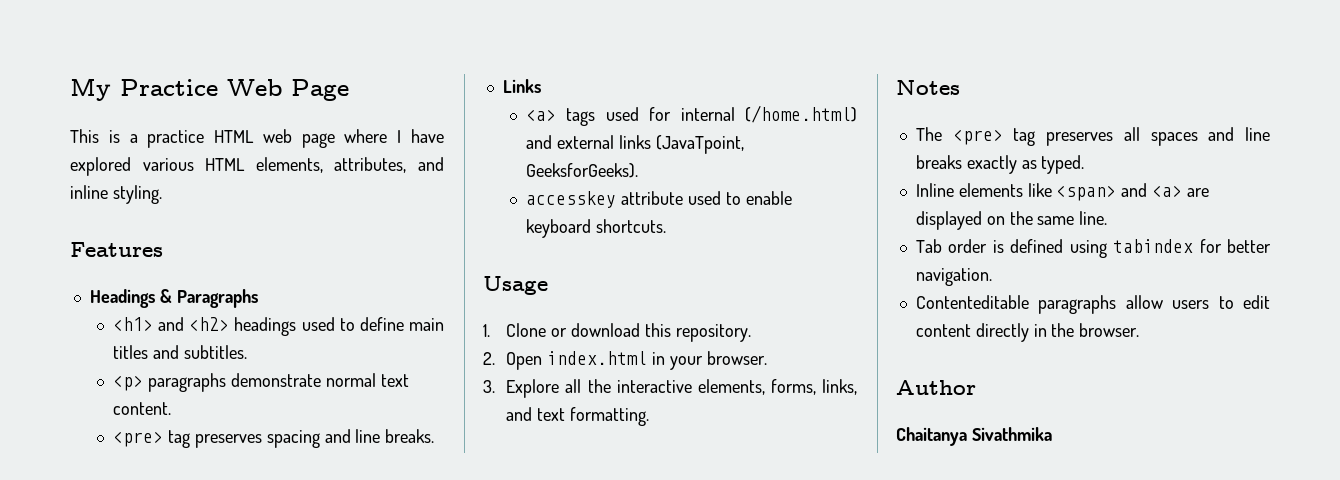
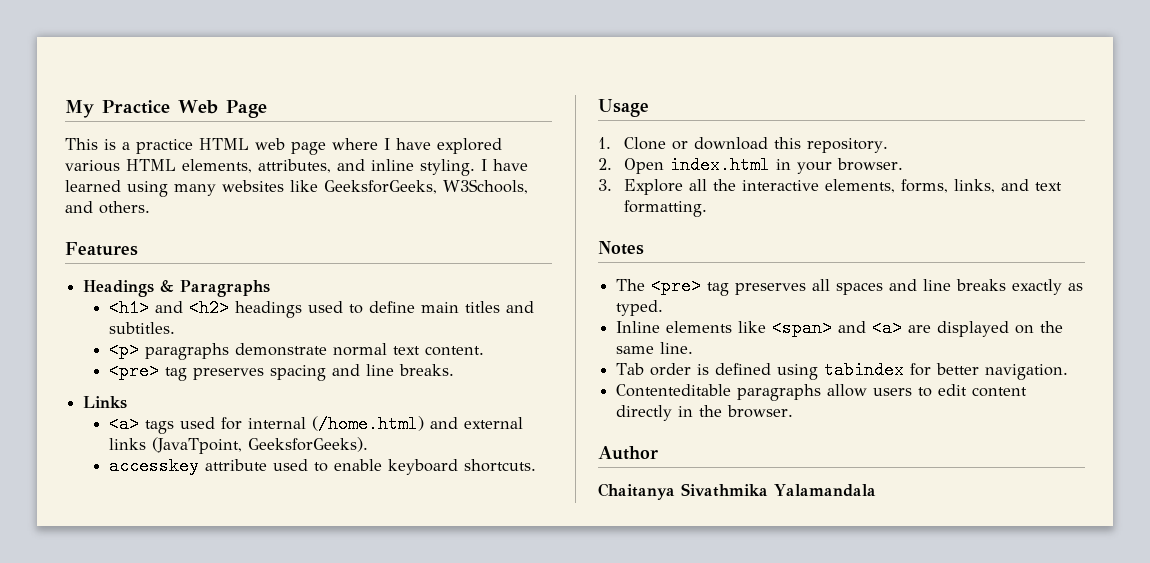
(162, 194) none -> [481,159,528,171] [65,179,528,197] [65,201,150,214] I have learned using many websites like GeeksforGeeks, W3Schools, and others.
(1052, 434) none -> [774,484,876,497] Yalamandala

